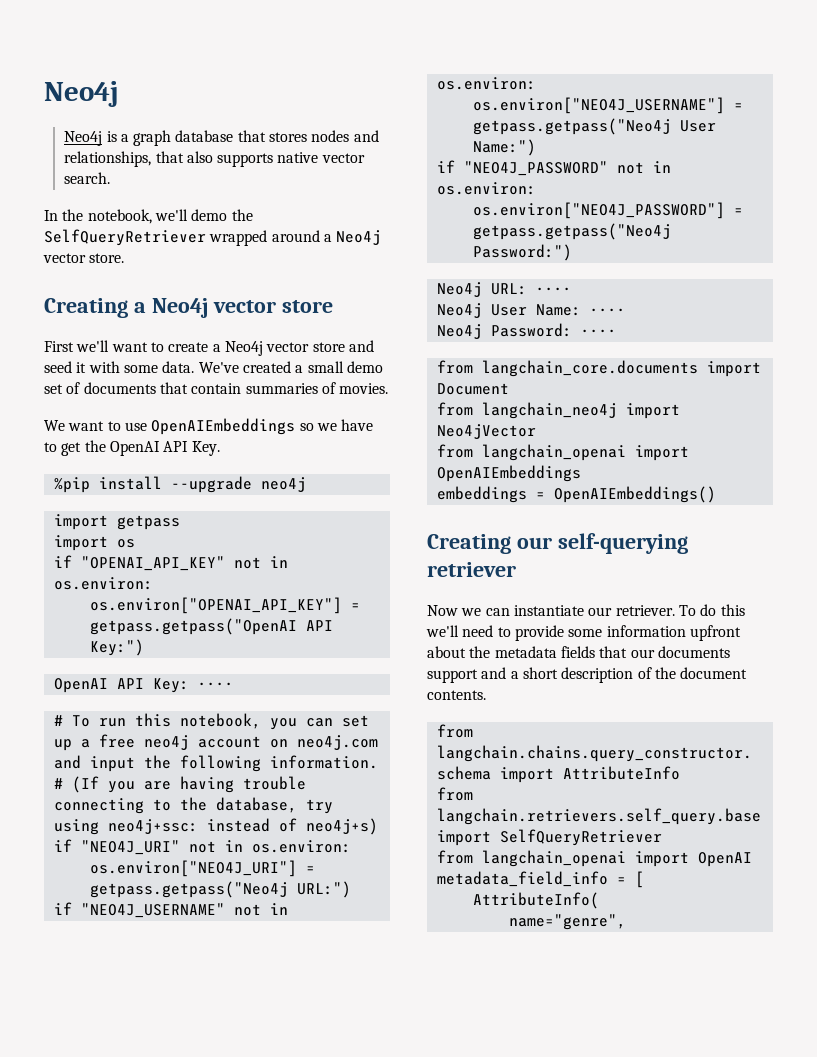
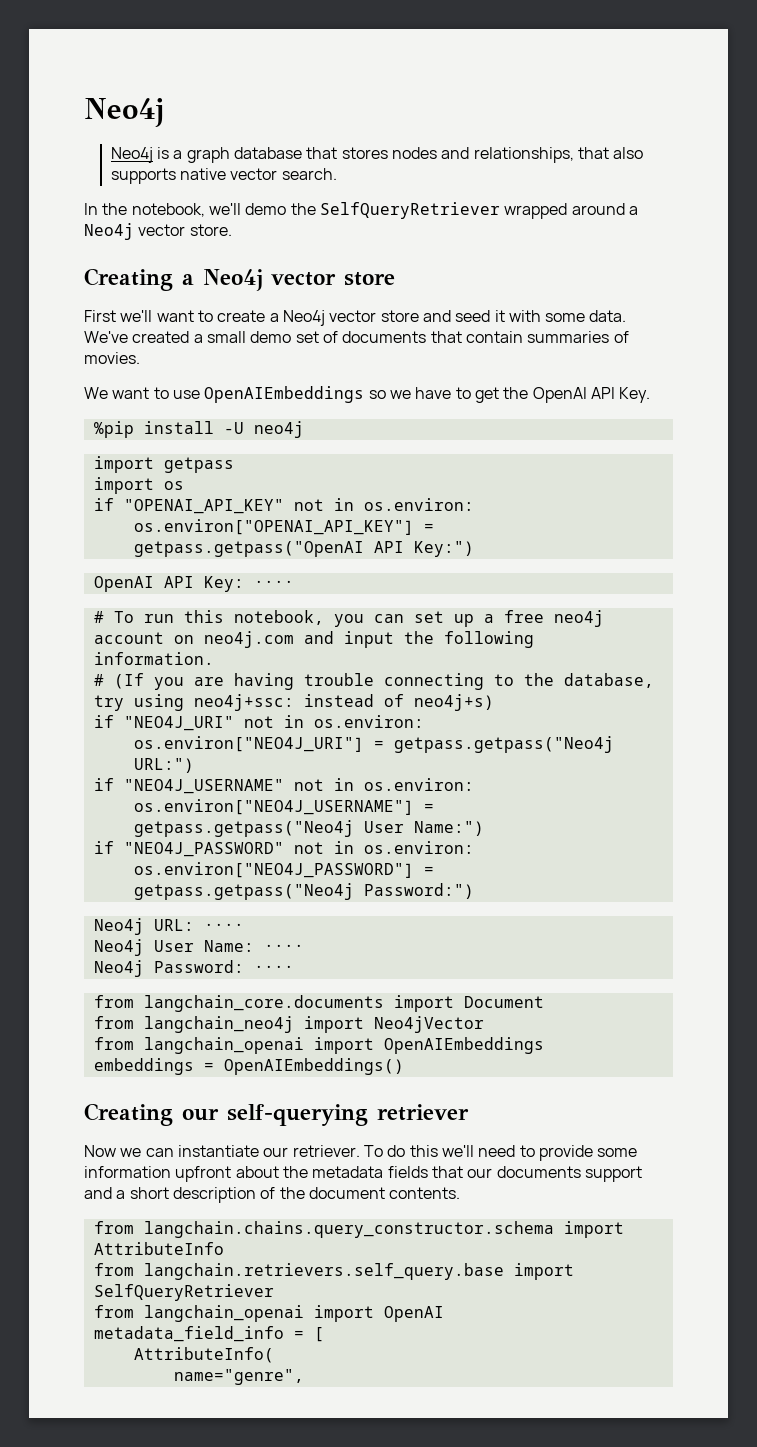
[170,476,252,493] --upgrade -> [223,422,244,434] -U

